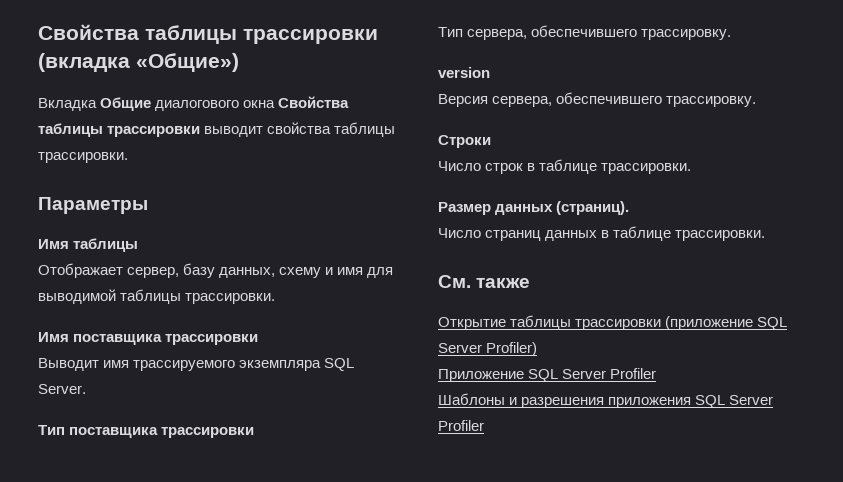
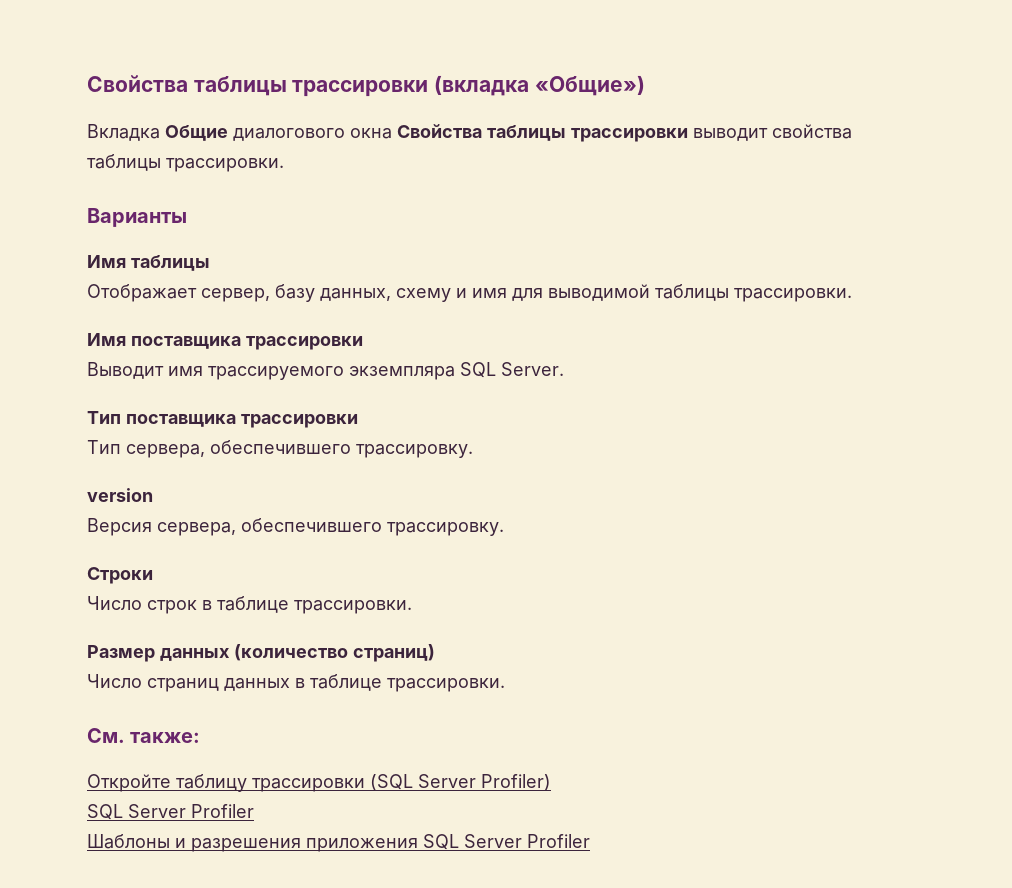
[38,197,148,214] Параметры -> [87,208,187,227] Варианты
[556,201,630,215] (страниц). -> [234,644,435,662] (количество страниц)
[476,278,531,288] [438,315,788,330] также // Открытие таблицы трассировки (приложение SQL -> [130,732,201,743] [87,774,413,792] также: // Откройте таблицу трассировки (SQL
[438,369,524,382] Приложение -> (551, 782) none

